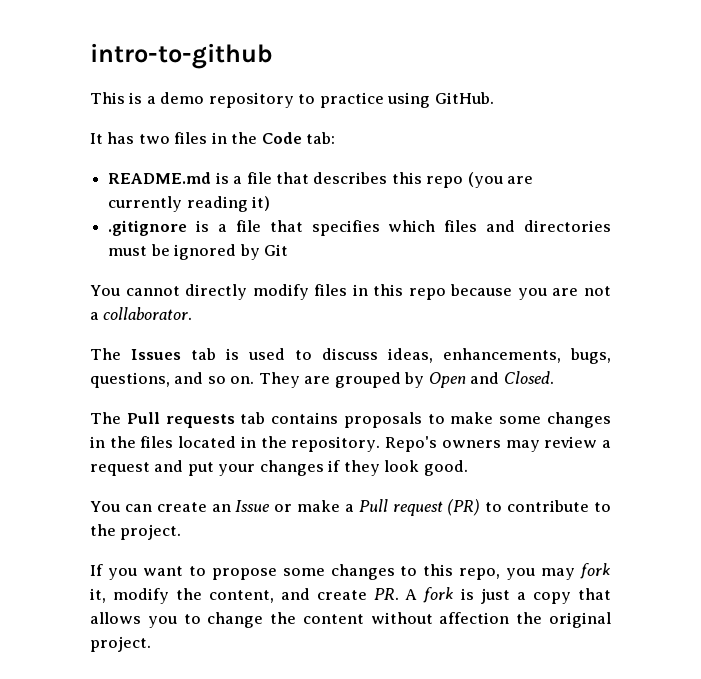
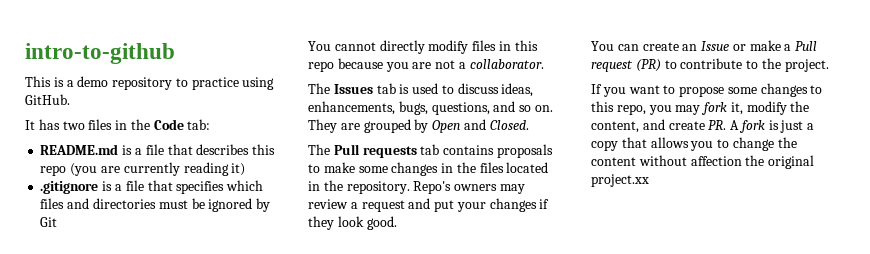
[90,636,151,652] project. -> [591,174,649,187] project.xx

